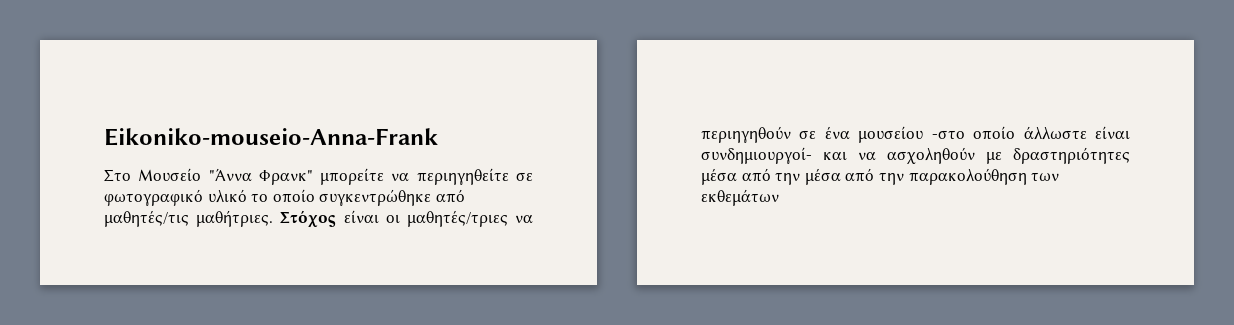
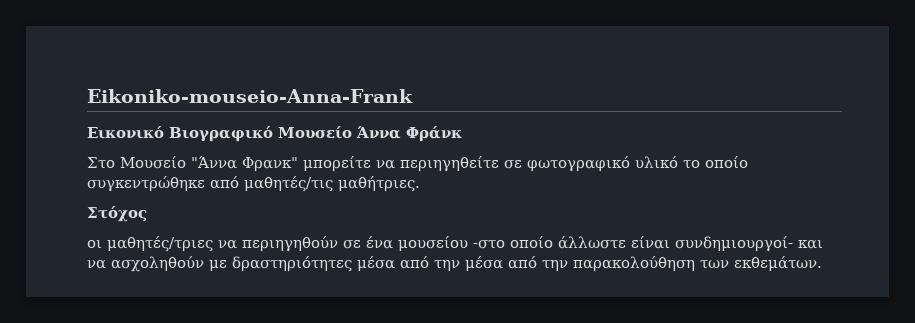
(438, 137) none -> [87,126,462,142] // Εικονικό Βιογραφικό Μουσείο Άννα Φράνκ
(274, 218) none -> (420, 184) //
[343,210,379,223] είναι -> (147, 214) //
[701,189,779,206] εκθεμάτων -> [734,256,822,271] εκθεμάτων.

